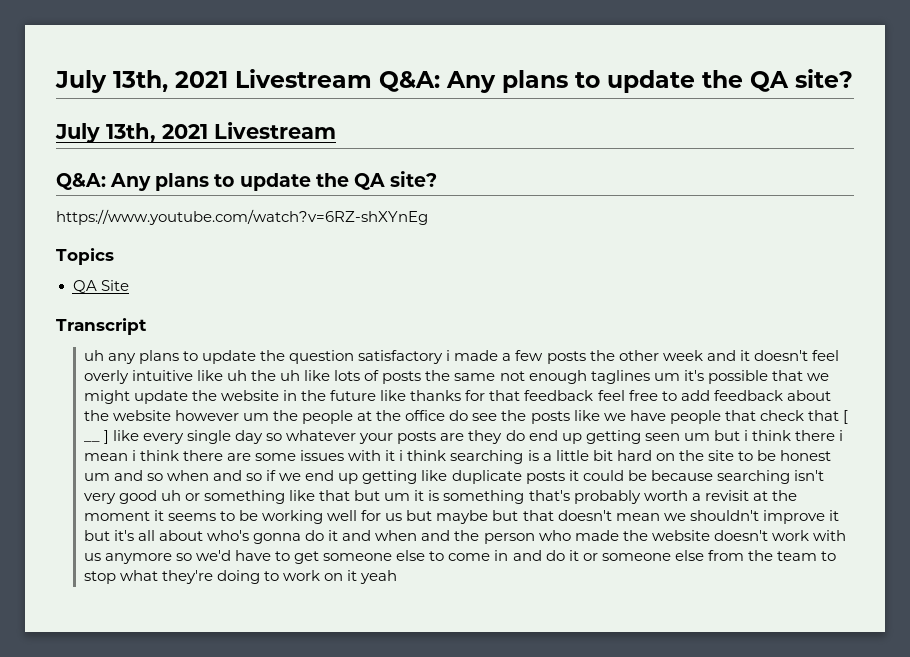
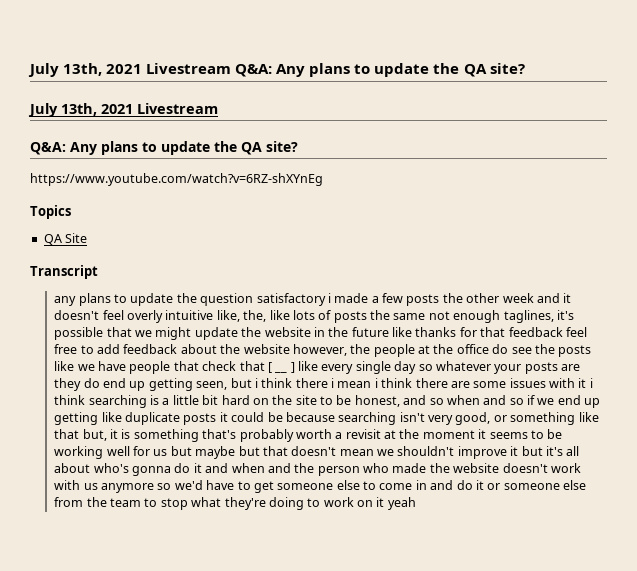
[83,350,104,361] uh -> (98, 272) none
[197,370,301,381] like uh the uh -> [216,310,267,322] like, the,
[590,370,680,384] taglines um -> [503,310,554,323] taglines,
[175,410,270,421] however um -> [292,344,347,356] however,
[644,433,710,441] seen um -> [196,381,228,390] seen,
[780,450,832,461] [83,473,110,481] honest um -> [354,395,400,407] honest,
[118,490,182,504] good uh -> [455,412,491,425] good,
[354,490,411,501] but um -> [82,429,107,441] but,

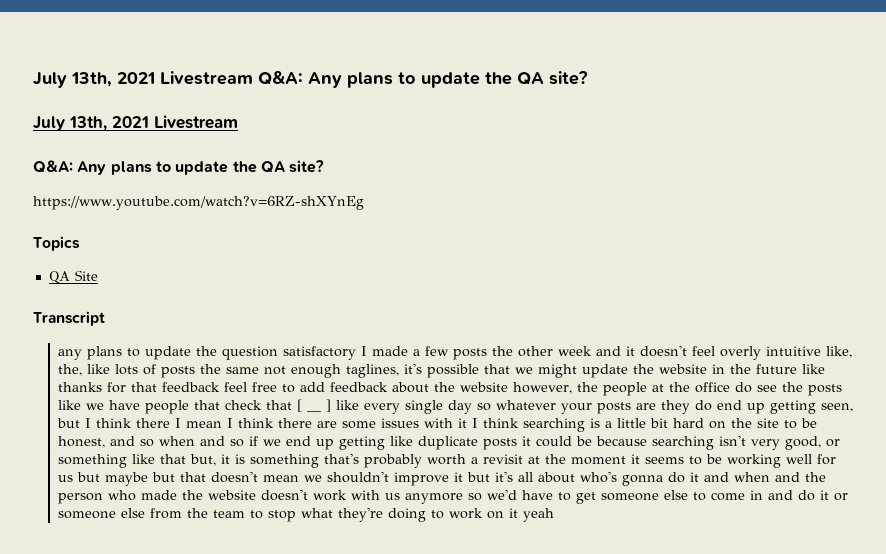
[327,293,331,303] i -> [360,346,367,356] I
[254,378,378,388] i think there i mean i -> [84,418,233,428] I think there I mean I
[589,378,593,388] i -> [471,418,478,428] I

